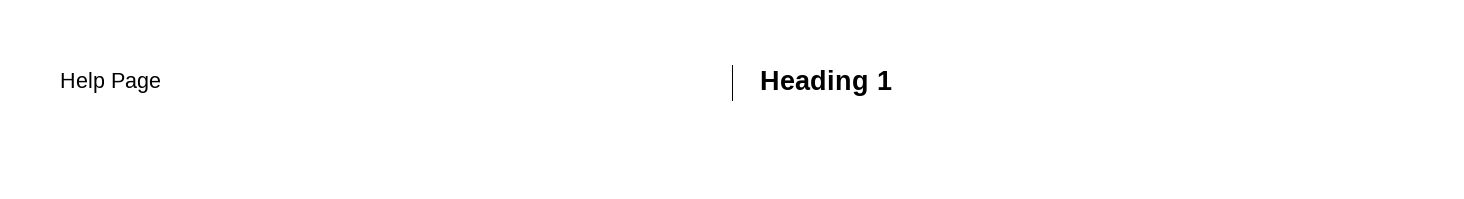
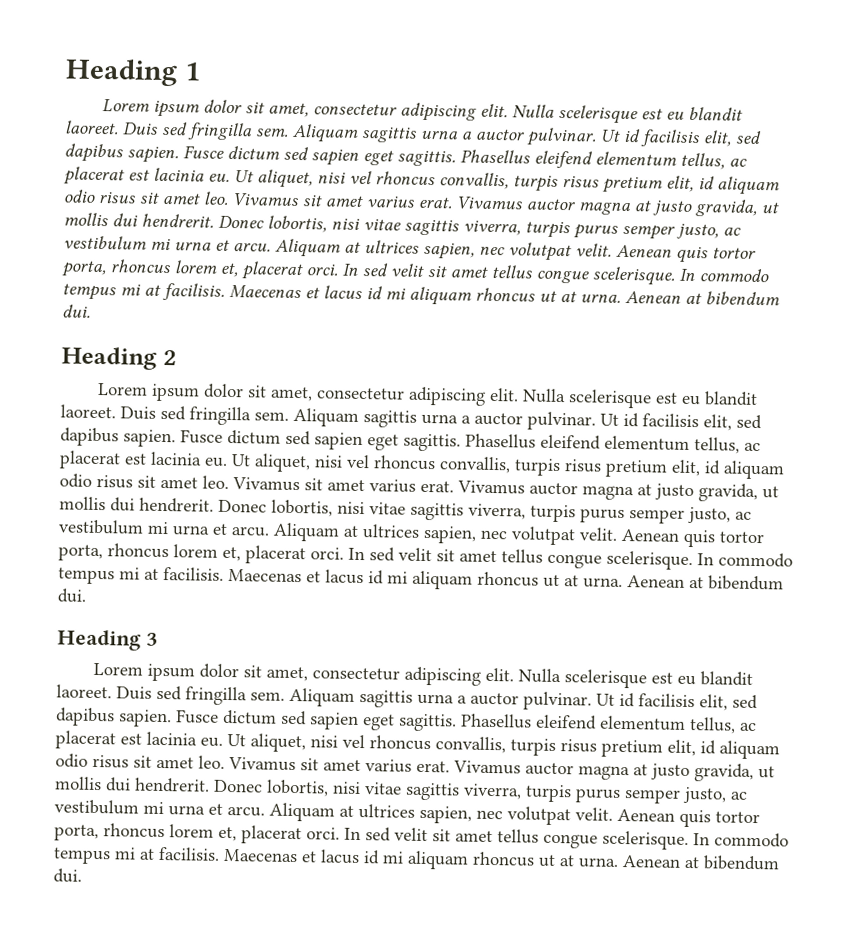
[60,72,161,93] [760,70,892,96] Help Page // Heading 1 -> [65,58,201,87] [102,99,744,125] [64,120,762,148] [64,143,747,170] [63,166,780,196] [63,189,780,217] [63,212,741,240] [63,235,756,264] [61,259,769,286] [62,282,780,306] [62,304,91,318] [61,346,177,370] [98,382,759,409] [60,404,762,431] [60,427,761,454] [59,450,785,480] [59,473,779,503] [59,496,752,524] [58,519,764,548] [58,543,793,571] [58,567,784,591] [57,588,87,603] [57,629,158,651] [93,662,754,689] [56,684,758,711] [55,707,757,734] [55,730,780,760] [55,753,775,782] [55,776,748,804] [54,799,760,828] [54,823,789,851] [53,846,780,871] [53,868,82,883] Heading 1 // Lorem ipsum dolor sit amet, consectetur adipiscing elit. Nulla scelerisque est eu blandit laoreet. Duis sed fringilla sem. Aliquam sagittis urna a auctor pulvinar. Ut id facilisis elit, sed dapibus sapien. Fusce dictum sed sapien eget sagittis. Phasellus eleifend elementum tellus, ac placerat est lacinia eu. Ut aliquet, nisi vel rhoncus convallis, turpis risus pretium elit, id aliquam odio risus sit amet leo. Vivamus sit amet varius erat. Vivamus auctor magna at justo gravida, ut mollis dui hendrerit. Donec lobortis, nisi vitae sagittis viverra, turpis purus semper justo, ac vestibulum mi urna et arcu. Aliquam at ultrices sapien, nec volutpat velit. Aenean quis tortor porta, rhoncus lorem et, placerat orci. In sed velit sit amet tellus congue scelerisque. In commodo tempus mi at facilisis. Maecenas et lacus id mi aliquam rhoncus ut at urna. Aenean at bibendum dui. // Heading 2 // Lorem ipsum dolor sit amet, consectetur adipiscing elit. Nulla scelerisque est eu blandit laoreet. Duis sed fringilla sem. Aliquam sagittis urna a auctor pulvinar. Ut id facilisis elit, sed dapibus sapien. Fusce dictum sed sapien eget sagittis. Phasellus eleifend elementum tellus, ac placerat est lacinia eu. Ut aliquet, nisi vel rhoncus convallis, turpis risus pretium elit, id aliquam odio risus sit amet leo. Vivamus sit amet varius erat. Vivamus auctor magna at justo gravida, ut mollis dui hendrerit. Donec lobortis, nisi vitae sagittis viverra, turpis purus semper justo, ac vestibulum mi urna et arcu. Aliquam at ultrices sapien, nec volutpat velit. Aenean quis tortor porta, rhoncus lorem et, placerat orci. In sed velit sit amet tellus congue scelerisque. In commodo tempus mi at facilisis. Maecenas et lacus id mi aliquam rhoncus ut at urna. Aenean at bibendum dui. // Heading 3 // Lorem ipsum dolor sit amet, consectetur adipiscing elit. Nulla scelerisque est eu blandit laoreet. Duis sed fringilla sem. Aliquam sagittis urna a auctor pulvinar. Ut id facilisis elit, sed dapibus sapien. Fusce dictum sed sapien eget sagittis. Phasellus eleifend elementum tellus, ac placerat est lacinia eu. Ut aliquet, nisi vel rhoncus convallis, turpis risus pretium elit, id aliquam odio risus sit amet leo. Vivamus sit amet varius erat. Vivamus auctor magna at justo gravida, ut mollis dui hendrerit. Donec lobortis, nisi vitae sagittis viverra, turpis purus semper justo, ac vestibulum mi urna et arcu. Aliquam at ultrices sapien, nec volutpat velit. Aenean quis tortor porta, rhoncus lorem et, placerat orci. In sed velit sit amet tellus congue scelerisque. In commodo tempus mi at facilisis. Maecenas et lacus id mi aliquam rhoncus ut at urna. Aenean at bibendum dui.

